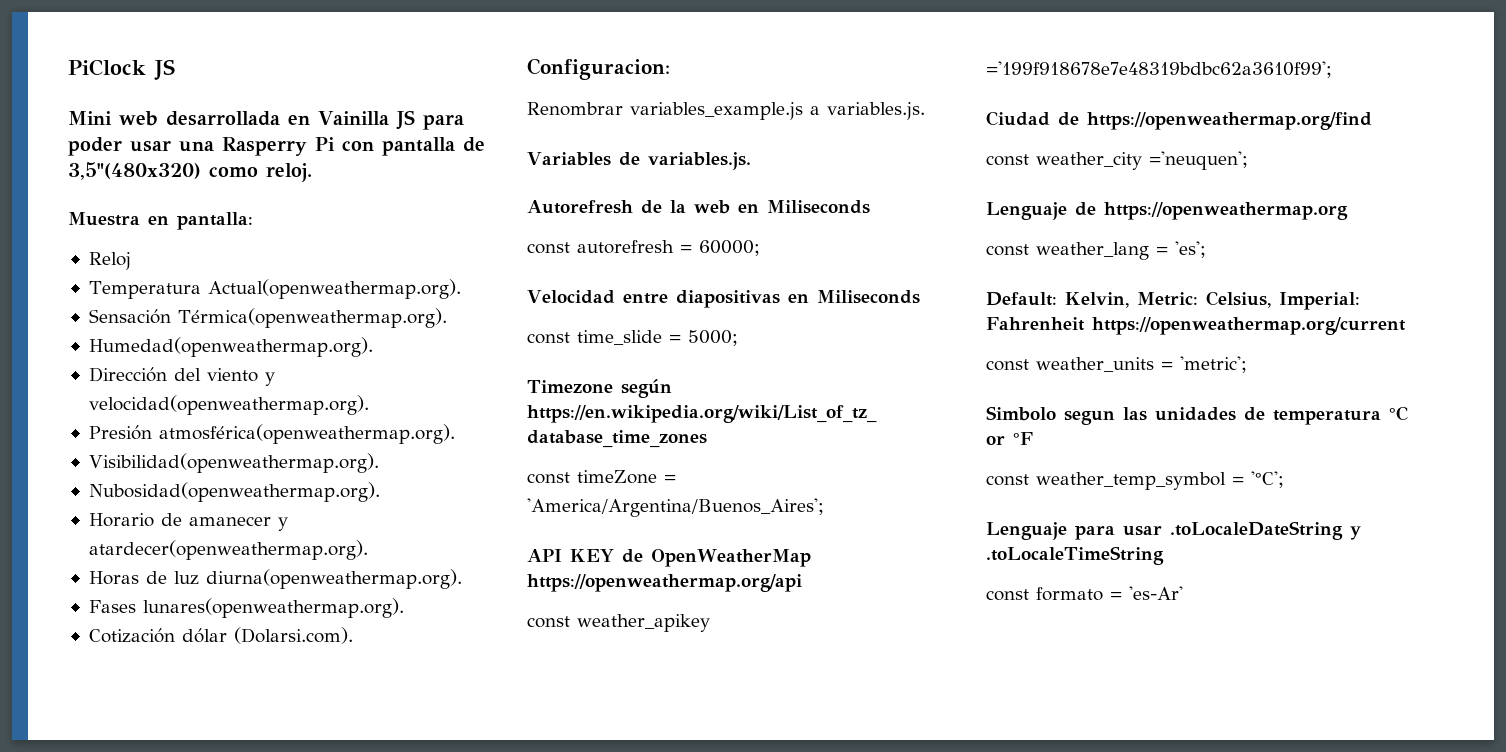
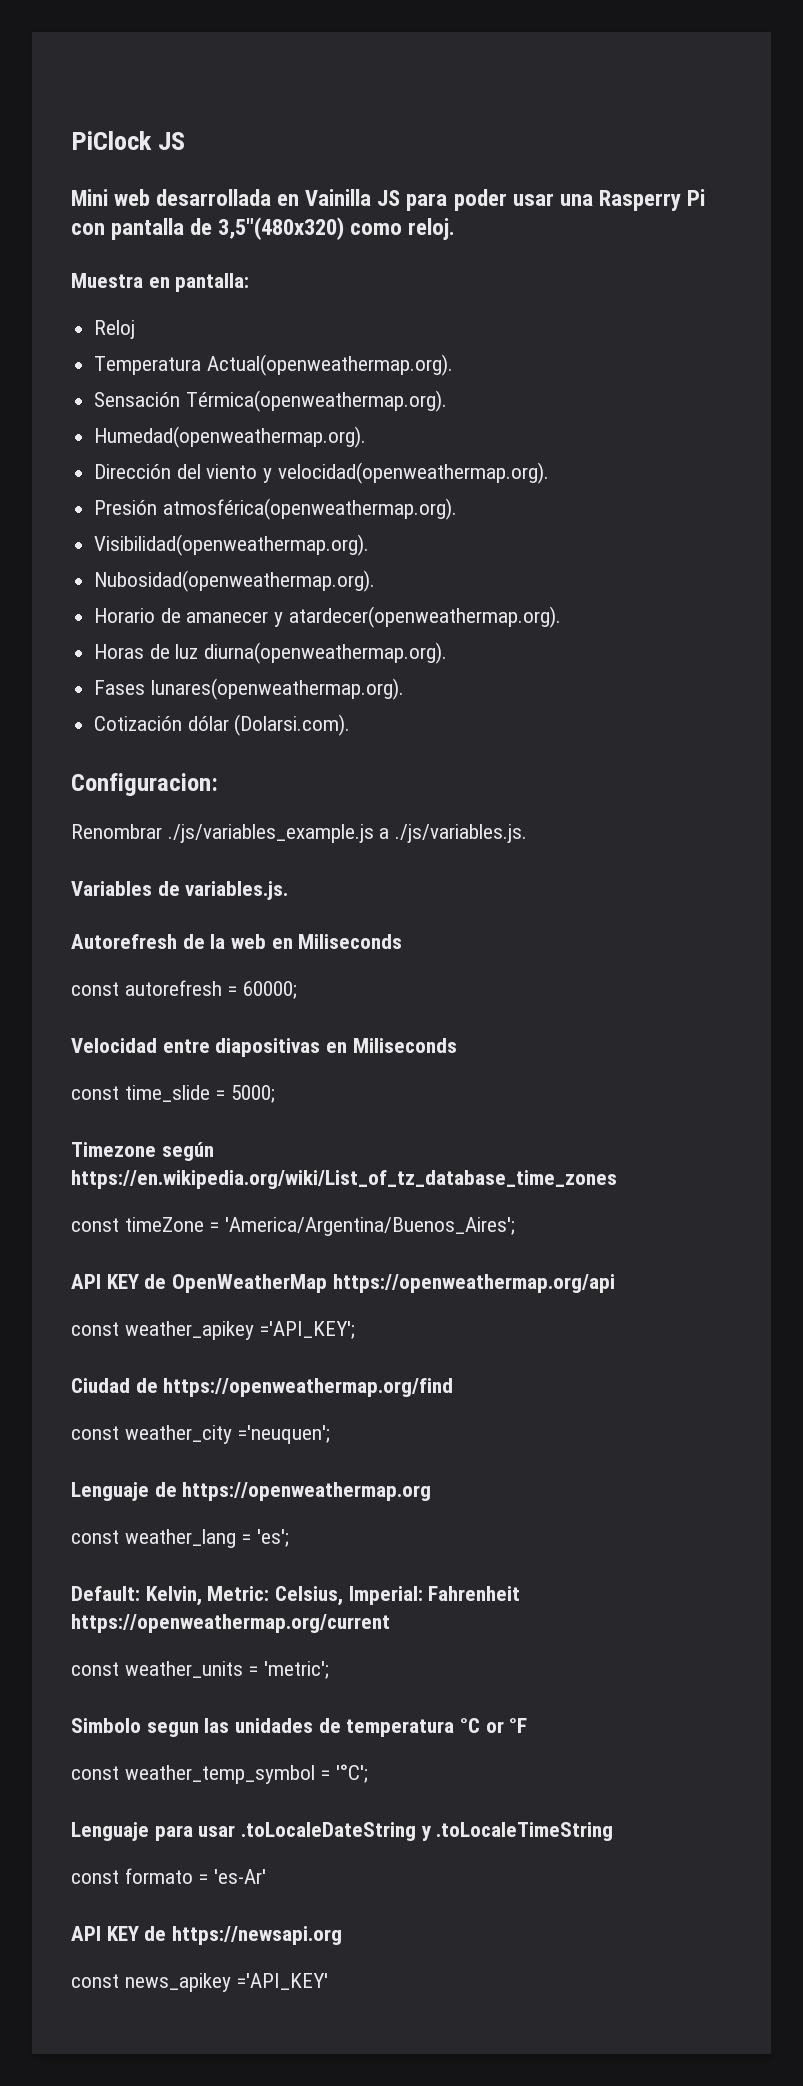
[630,102,925,120] variables_example.js a variables.js. -> [167,824,528,843] ./js/variables_example.js a ./js/variables.js.
[986,61,1332,78] ='199f918678e7e48319bdbc62a3610f99'; -> [259,1321,356,1339] ='API_KEY';
(1183, 593) none -> [71,1926,343,1945] [71,1973,329,1992] // API KEY de https://newsapi.org // const news_apikey ='API_KEY'

